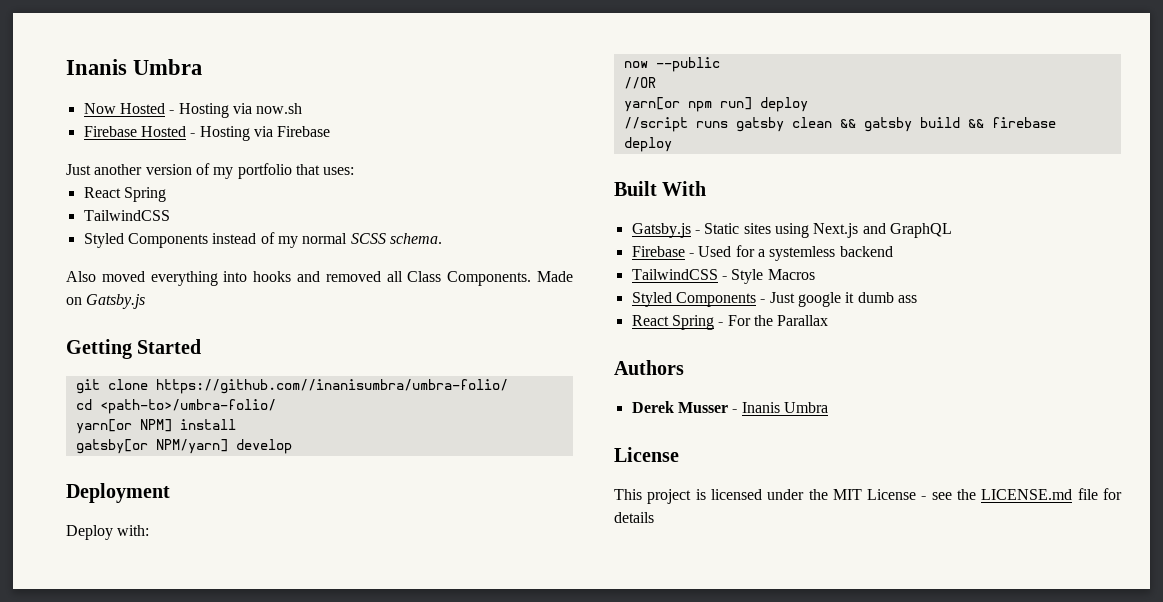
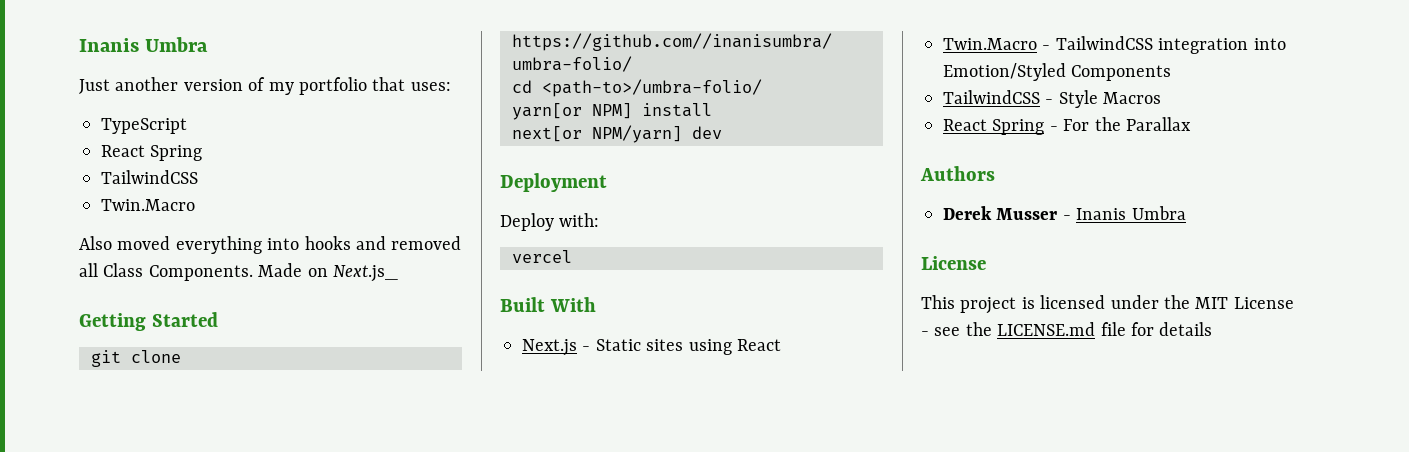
[66,59,203,75] [83,103,303,118] [83,126,331,141] Inanis Umbra // Now Hosted - Hosting via now.sh // Firebase Hosted - Hosting via Firebase -> [79,37,209,52] Inanis Umbra
(355, 171) none -> [101,118,187,134] // TypeScript
[83,232,442,248] Styled Components instead of my normal SCSS schema. -> [101,199,195,211] Twin.Macro
[86,294,146,309] Gatsby.js -> [333,265,398,282] Next.js_
[75,439,292,454] gatsby[or NPM/yarn] develop -> [512,125,722,143] next[or NPM/yarn] dev
[623,57,720,72] [623,77,656,89] [623,97,808,112] [623,117,1056,132] [623,137,672,152] now --public // //OR // yarn[or npm run] deploy // //script runs gatsby clean && gatsby build && firebase deploy -> [512,250,572,263] vercel
[631,223,691,238] Gatsby.js -> [522,339,577,356] Next.js
[813,223,952,238] [631,245,893,261] [631,269,815,284] [631,292,917,307] Next.js and GraphQL // Firebase - Used for a systemless backend // TailwindCSS - Style Macros // Styled Components - Just google it dumb ass -> [737,339,781,351] [943,36,1286,54] [943,63,1172,81] [943,90,1162,108] React // Twin.Macro - TailwindCSS integration into Emotion/Styled Components // TailwindCSS - Style Macros

